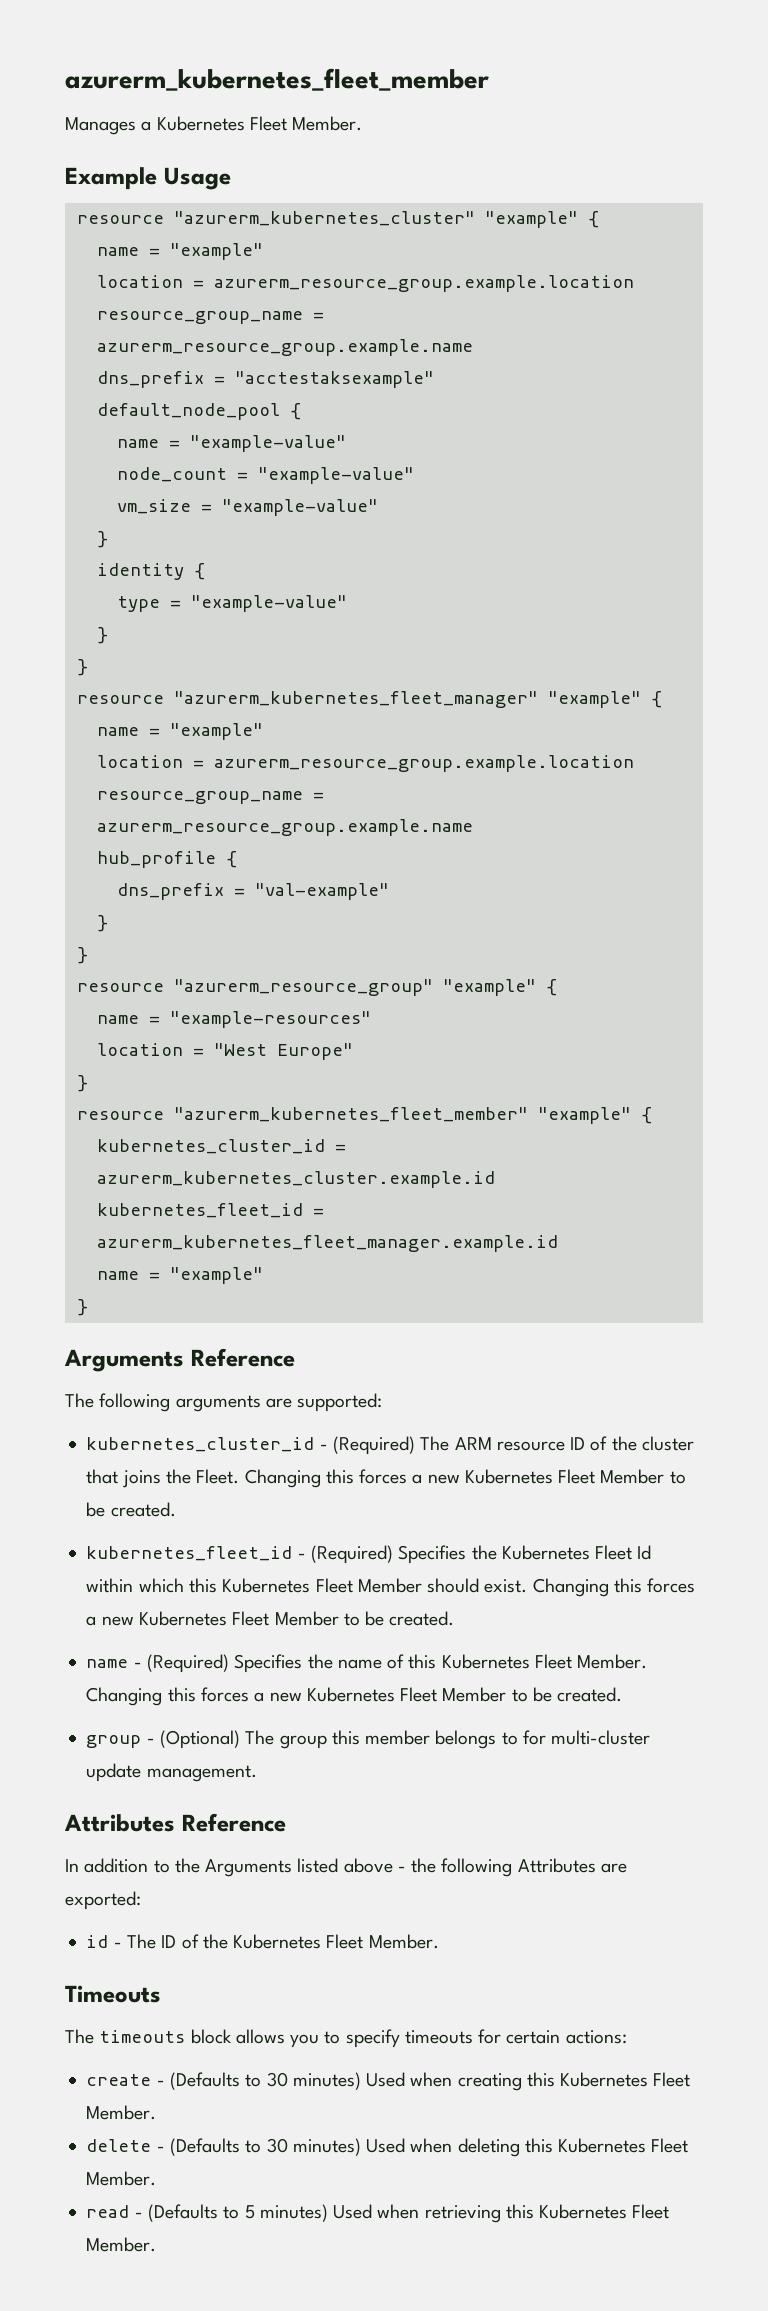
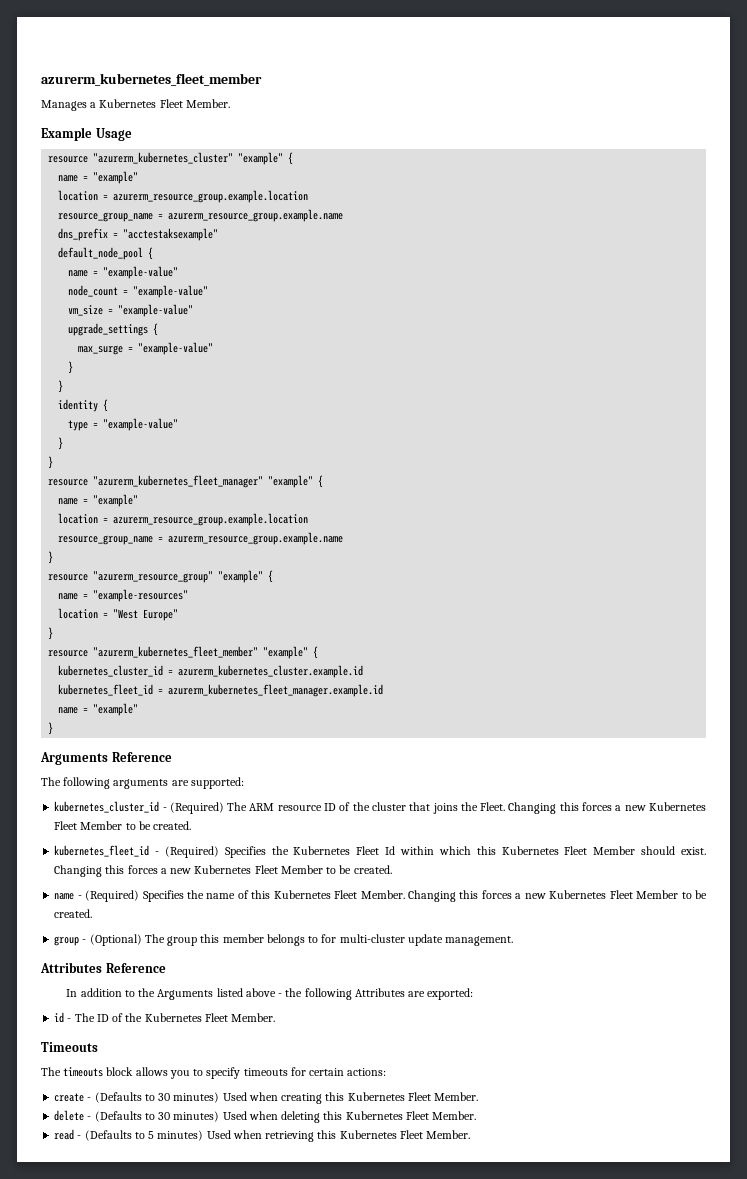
(378, 507) none -> [68,323,159,336] [78,342,214,355] [68,361,74,374] // upgrade_settings { // max_surge = "example-value" // }
[96,851,237,868] [116,883,389,900] [96,915,108,932] // hub_profile { // dns_prefix = "val-example" // } -> (344, 538) none

